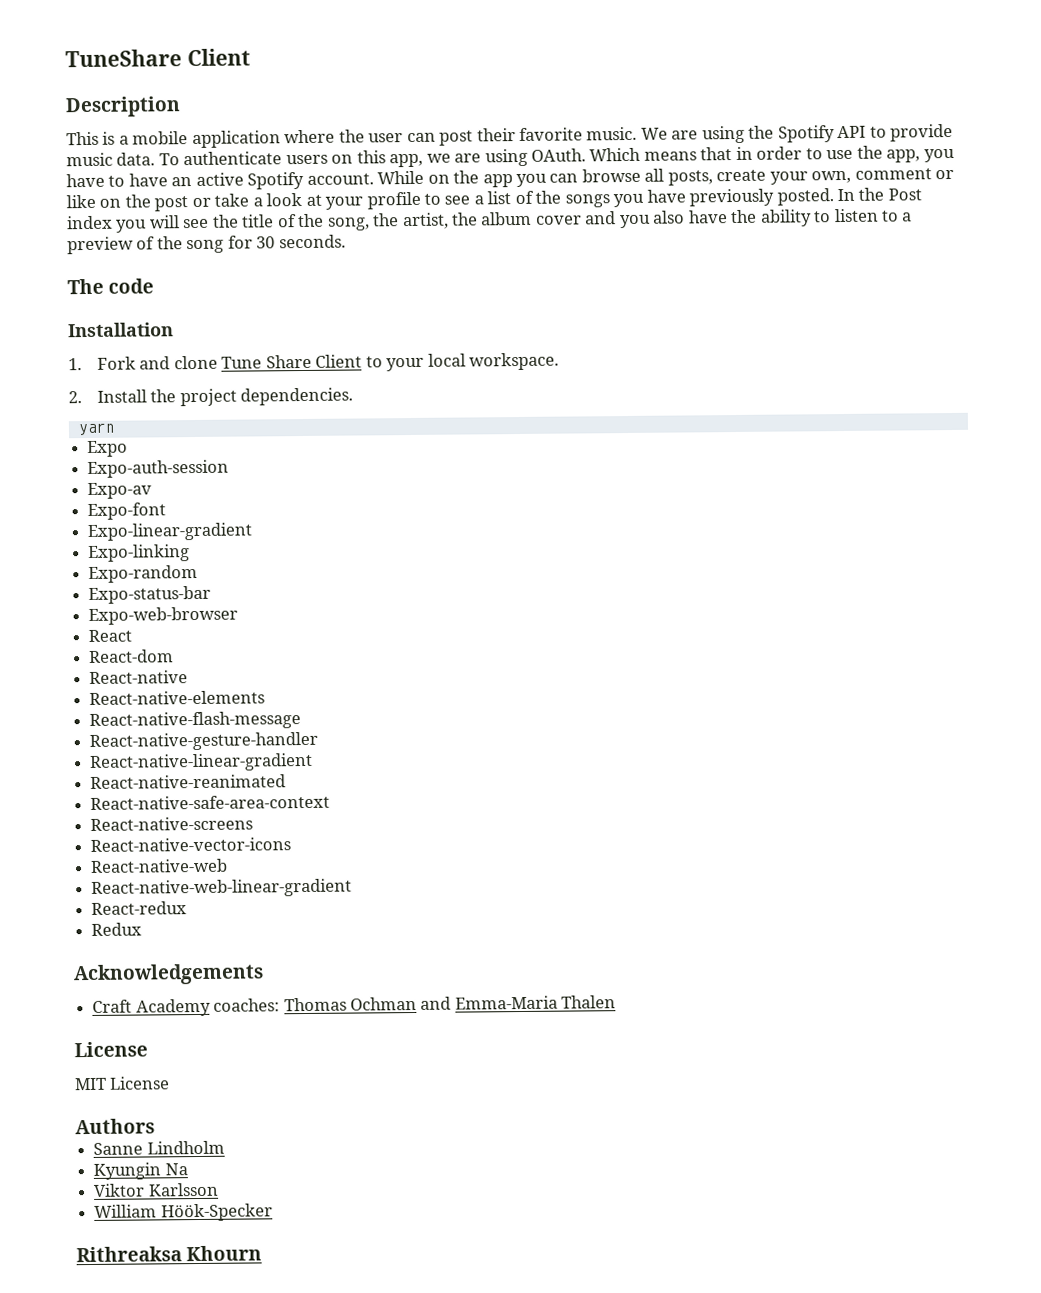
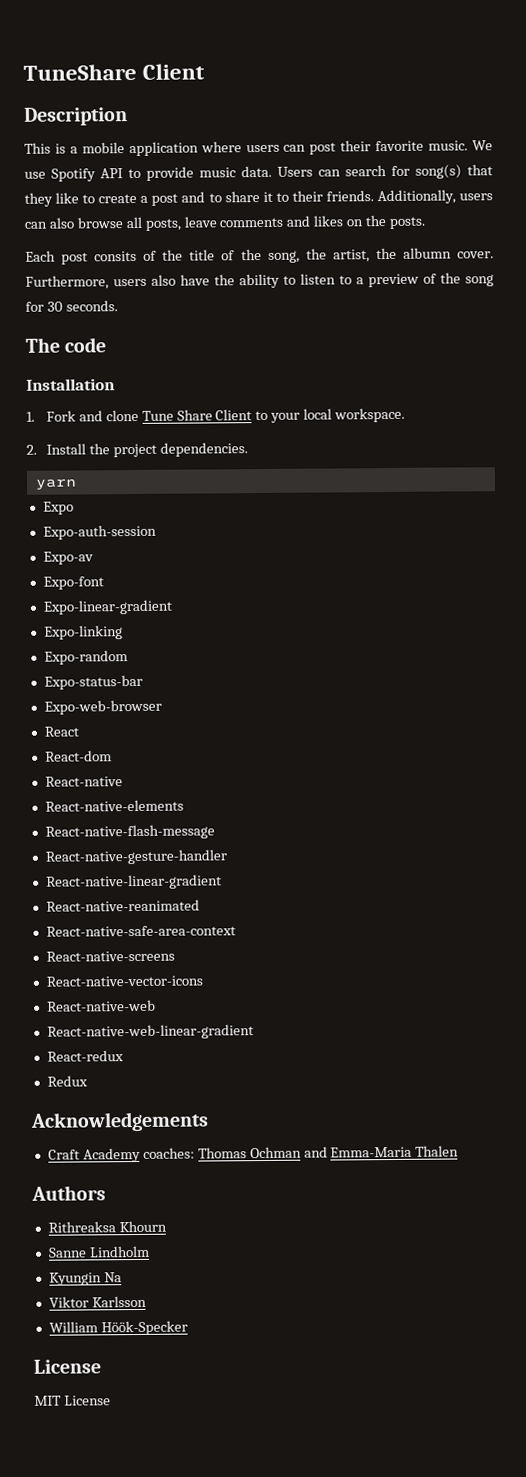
[338,129,404,143] the user -> [245,144,280,153] users
[671,125,775,144] are using the -> [24,171,46,179] use
[158,145,955,168] [66,168,955,190] [66,187,922,212] [67,215,210,233] To authenticate users on this app, we are using OAuth. Which means that in order to use the app, you have to have an active Spotify account. While on the app you can browse all posts, create your own, comment or like on the post or take a look at your profile to see a list of the songs you have previously posted. In the Post index you will see -> [277,164,493,179] [24,189,493,207] [24,215,427,231] [25,250,158,265] Users can search for song(s) that they like to create a post and to share it to their friends. Additionally, users can also browse all posts, leave comments and likes on the posts. // Each post consits of
[480,211,651,229] album cover and you -> [402,247,494,259] [25,275,147,290] albumn cover. Furthermore, users
[74,1041,148,1058] [74,1076,171,1091] [75,1118,155,1135] License // MIT License // Authors -> [31,1185,106,1201] [47,1220,167,1233] Authors // Rithreaksa Khourn
[76,1245,263,1263] Rithreaksa Khourn -> [33,1359,101,1374] [34,1395,111,1406] License // MIT License

